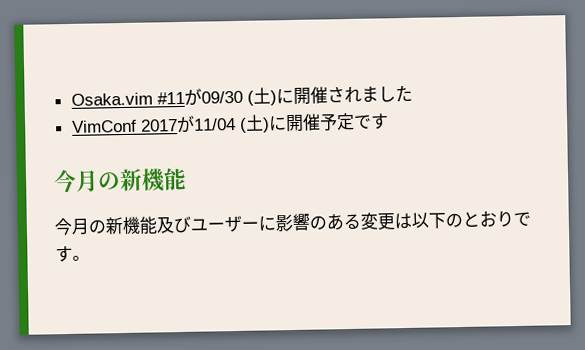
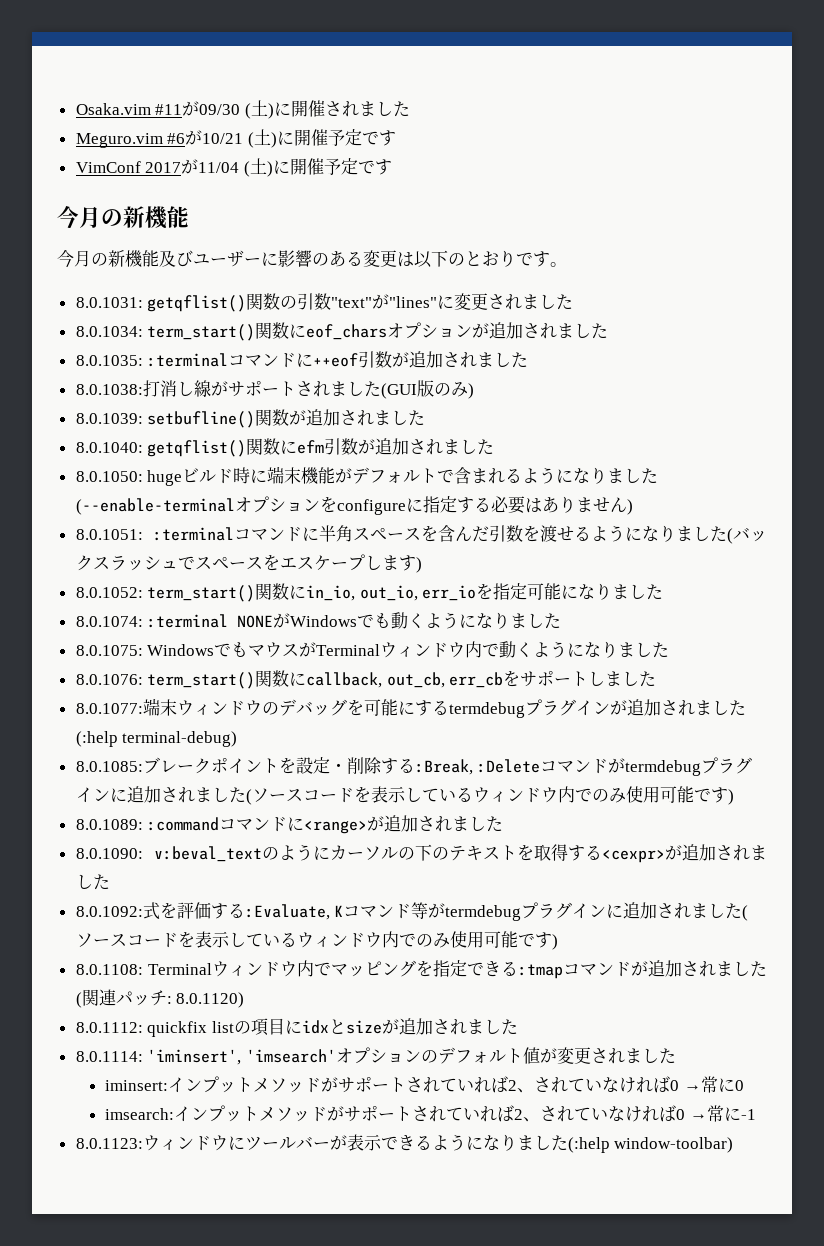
(413, 93) none -> [75,129,396,148] // Meguro.vim #6が10/21 (土)に開催予定です
(90, 258) none -> [75,293,574,312] [75,322,609,341] [75,351,529,368] [75,380,474,399] [75,409,426,428] [75,438,495,457] [75,466,659,486] [75,496,633,515] [75,525,767,544] [75,554,422,573] [75,583,664,602] [75,612,562,629] [75,641,670,658] [75,670,657,689] [75,698,746,718] [75,731,238,747] [75,757,753,776] [75,786,734,805] [75,815,504,834] [75,844,767,863] [75,874,110,890] [75,902,749,921] [75,931,558,950] [75,960,767,979] [75,989,245,1008] [75,1018,518,1037] [75,1047,676,1065] [104,1076,744,1093] [104,1105,756,1122] [75,1134,734,1153] // 8.0.1031: getqflist()関数の引数"text"が"lines"に変更されました // 8.0.1034: term_start()関数にeof_charsオプションが追加されました // 8.0.1035: :terminalコマンドに++eof引数が追加されました // 8.0.1038:打消し線がサポートされました(GUI版のみ) // 8.0.1039: setbufline()関数が追加されました // 8.0.1040: getqflist()関数にefm引数が追加されました // 8.0.1050: hugeビルド時に端末機能がデフォルトで含まれるようになりました(--enable-terminalオプションをconfigureに指定する必要はありません) // 8.0.1051: :terminalコマンドに半角スペースを含んだ引数を渡せるようになりました(バックスラッシュでスペースをエスケープします) // 8.0.1052: term_start()関数にin_io, out_io, err_ioを指定可能になりました // 8.0.1074: :terminal NONEがWindowsでも動くようになりました // 8.0.1075: WindowsでもマウスがTerminalウィンドウ内で動くようになりました // 8.0.1076: term_start()関数にcallback, out_cb, err_cbをサポートしました // 8.0.1077:端末ウィンドウのデバッグを可能にするtermdebugプラグインが追加されました(:help terminal-debug) // 8.0.1085:ブレークポイントを設定・削除する:Break, :Deleteコマンドがtermdebugプラグインに追加されました(ソースコードを表示しているウィンドウ内でのみ使用可能です) // 8.0.1089: :commandコマンドに<range>が追加されました // 8.0.1090: v:beval_textのようにカーソルの下のテキストを取得する<cexpr>が追加されました // 8.0.1092:式を評価する:Evaluate, Kコマンド等がtermdebugプラグインに追加されました(ソースコードを表示しているウィンドウ内でのみ使用可能です) // 8.0.1108: Terminalウィンドウ内でマッピングを指定できる:tmapコマンドが追加されました(関連パッチ: 8.0.1120) // 8.0.1112: quickfix listの項目にidxとsizeが追加されました // 8.0.1114: 'iminsert', 'imsearch'オプションのデフォルト値が変更されました // iminsert:インプットメソッドがサポートされていれば2、されていなければ0 →常に0 // imsearch:インプットメソッドがサポートされていれば2、されていなければ0 →常に-1 // 8.0.1123:ウィンドウにツールバーが表示できるようになりました(:help window-toolbar)

